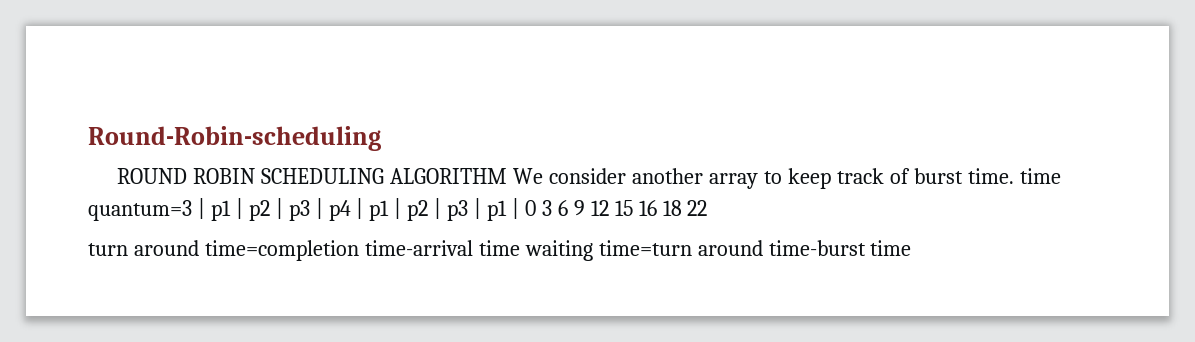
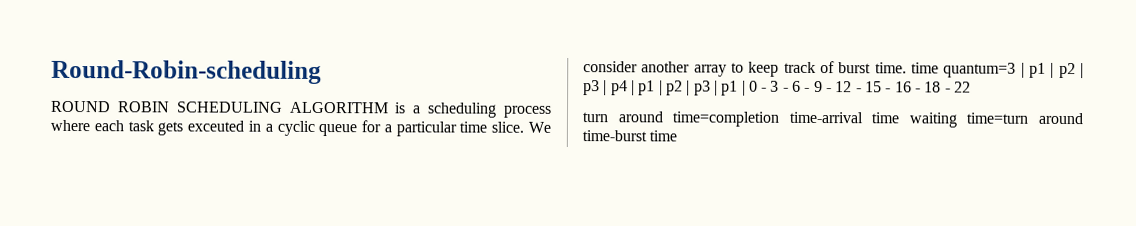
(508, 176) none -> [394,102,552,118] [50,119,525,137] is a scheduling process where each task gets exceuted in a cyclic queue for a particular time slice.
[541,200,682,216] 3 6 9 12 15 16 18 -> [761,80,951,93] - 3 - 6 - 9 - 12 - 15 - 16 - 18 -

